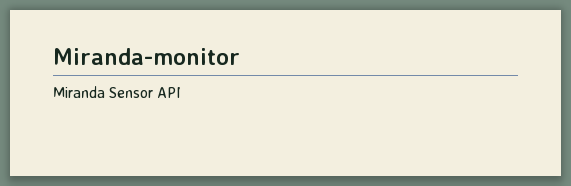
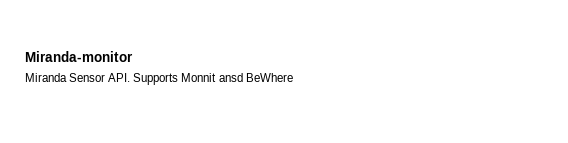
[157,87,182,98] API -> [108,73,293,85] API. Supports Monnit ansd BeWhere

